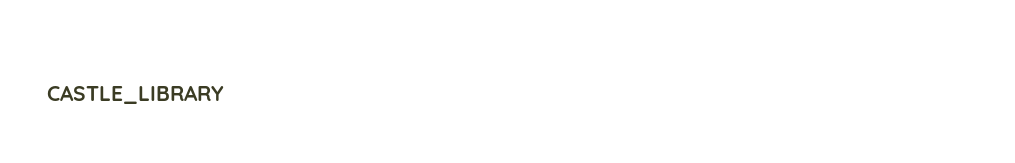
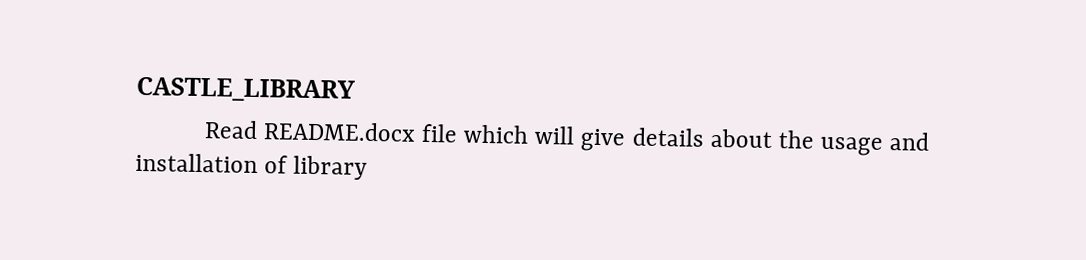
(224, 94) none -> [203,120,931,156] [135,152,369,180] // Read README.docx file which will give details about the usage and installation of library

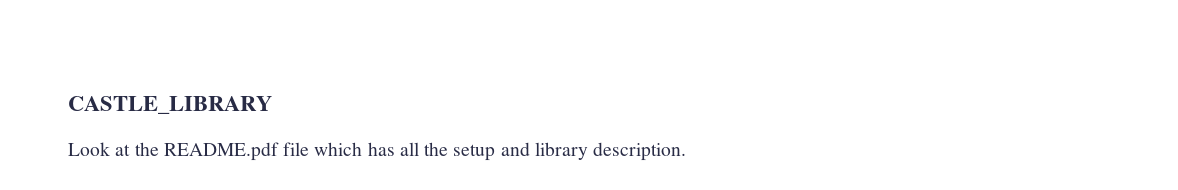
[203,120,931,156] [135,152,369,180] Read README.docx file which will give details about the usage and installation of library -> [68,142,687,161] Look at the README.pdf file which has all the setup and library description.

